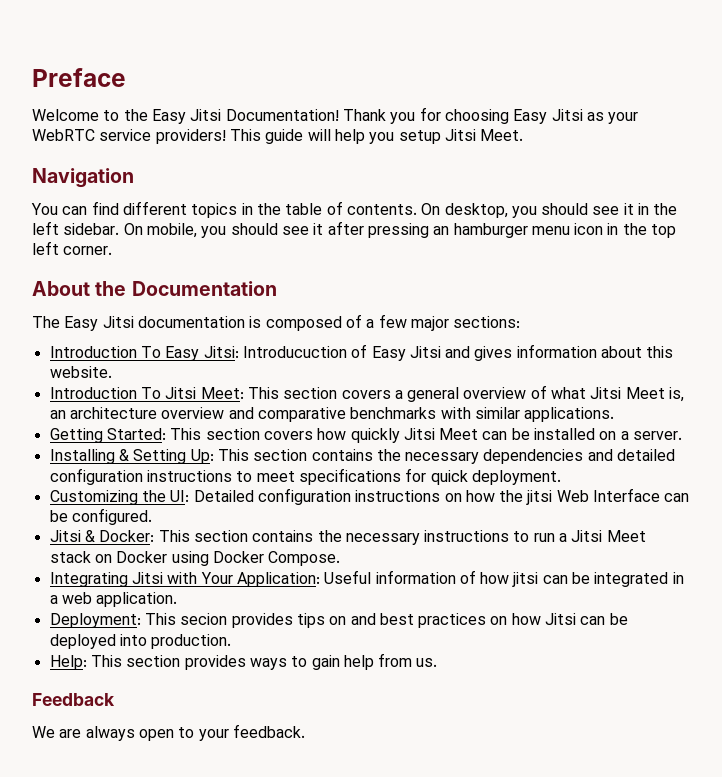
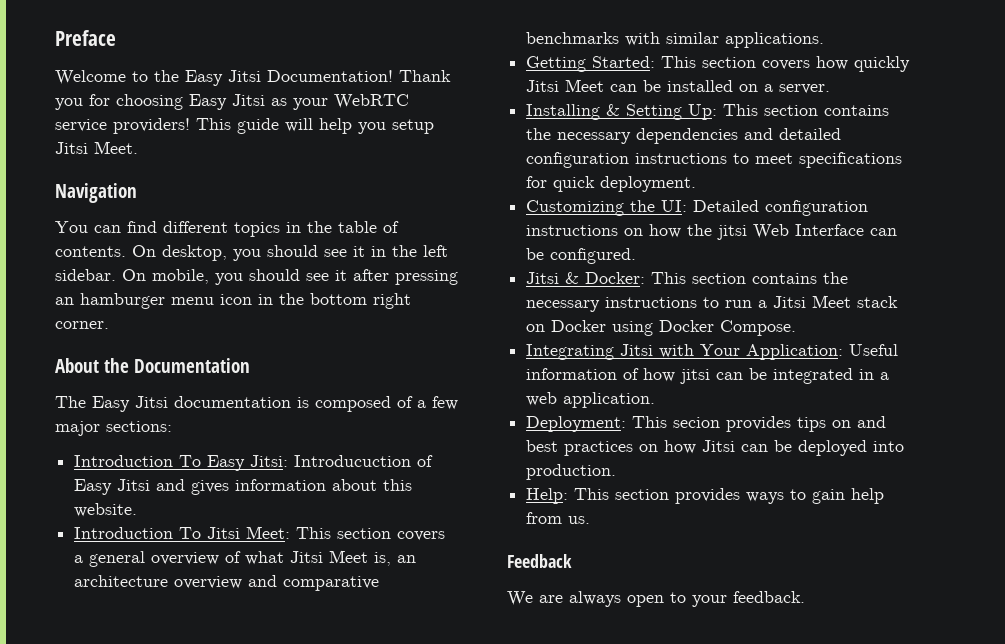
[651,224,677,238] [32,241,59,255] top left -> [310,293,411,309] bottom right

